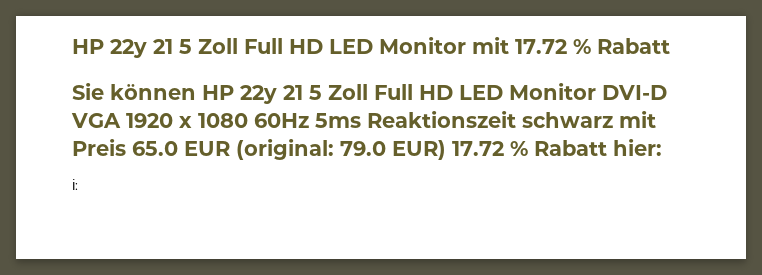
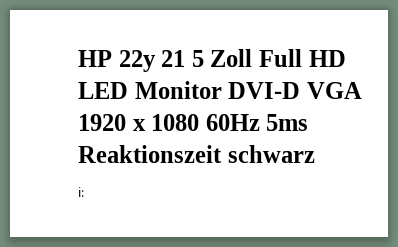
[72,37,670,58] [72,83,596,104] HP 22y 21 5 Zoll Full HD LED Monitor mit 17.72 % Rabatt // Sie können HP 22y 21 5 Zoll Full HD LED Monitor -> [78,49,346,72] [78,81,222,99] HP 22y 21 5 Zoll Full HD LED Monitor
[619,111,656,128] [72,139,662,160] mit Preis 65.0 EUR (original: 79.0 EUR) 17.72 % Rabatt hier: -> (315, 154) none

